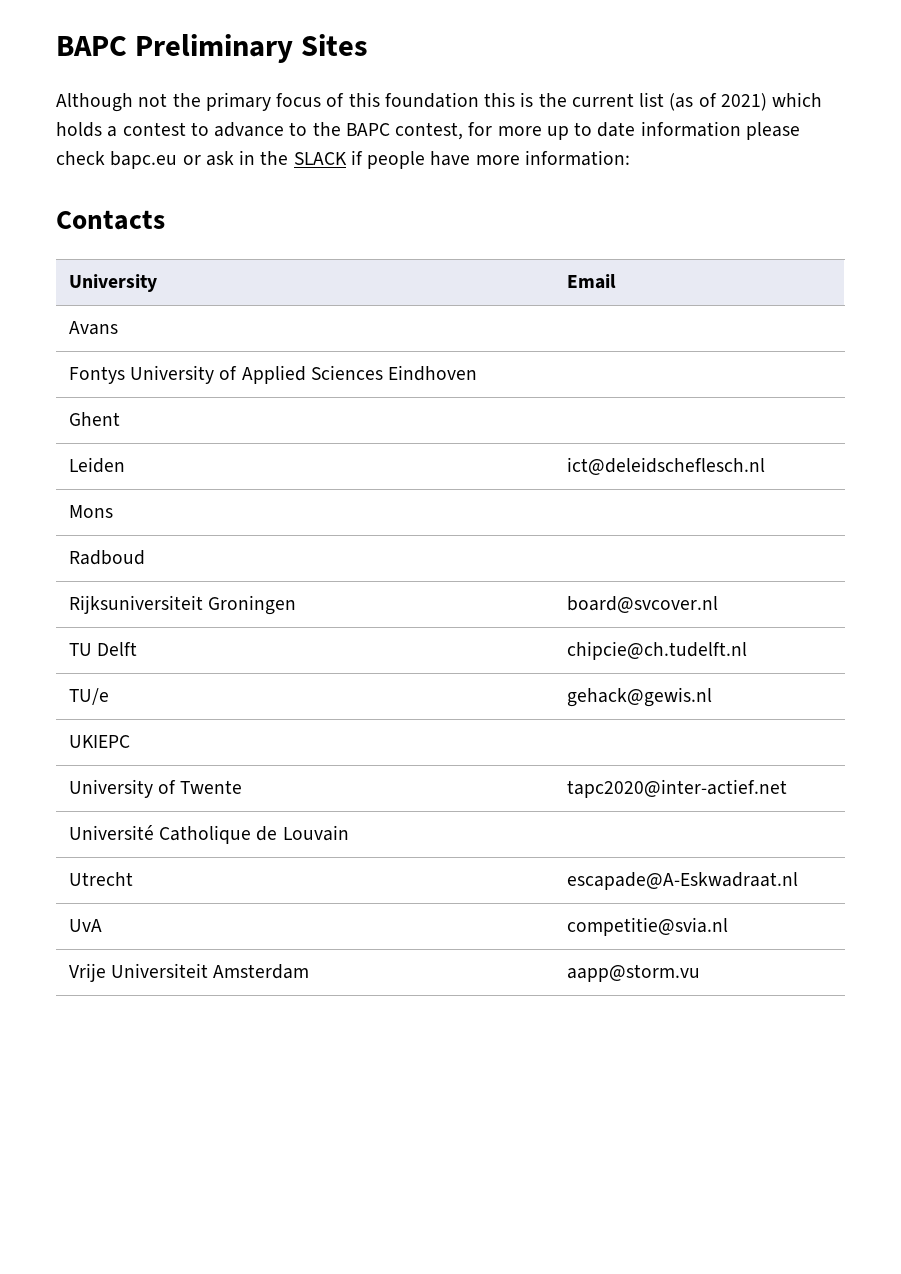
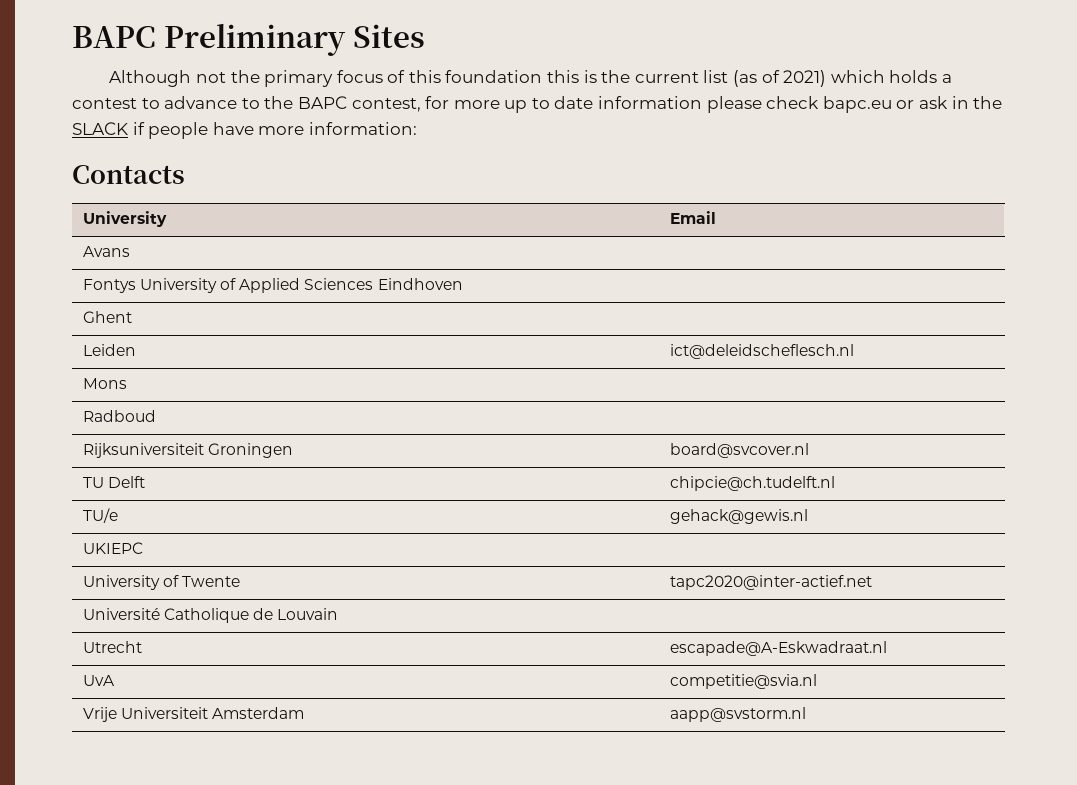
[566,964,700,982] aapp@storm.vu -> [669,707,806,722] aapp@svstorm.nl

